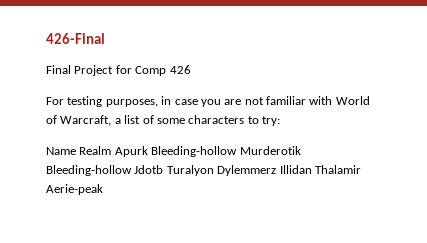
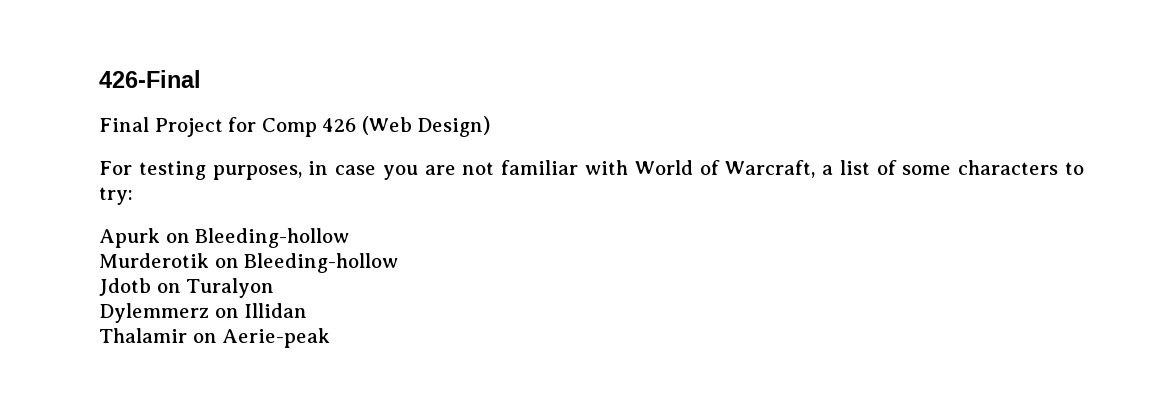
(191, 69) none -> [361,116,491,137] (Web Design)
[46,146,301,157] [46,165,164,176] Name Realm Apurk Bleeding-hollow Murderotik Bleeding-hollow Jdotb -> [99,228,350,248] [99,253,399,273] [99,278,181,296] Apurk on Bleeding-hollow // Murderotik on Bleeding-hollow // Jdotb on
[217,165,277,176] Dylemmerz -> [99,303,239,323] // Dylemmerz on
[314,165,361,174] Thalamir -> [99,328,217,343] // Thalamir on

